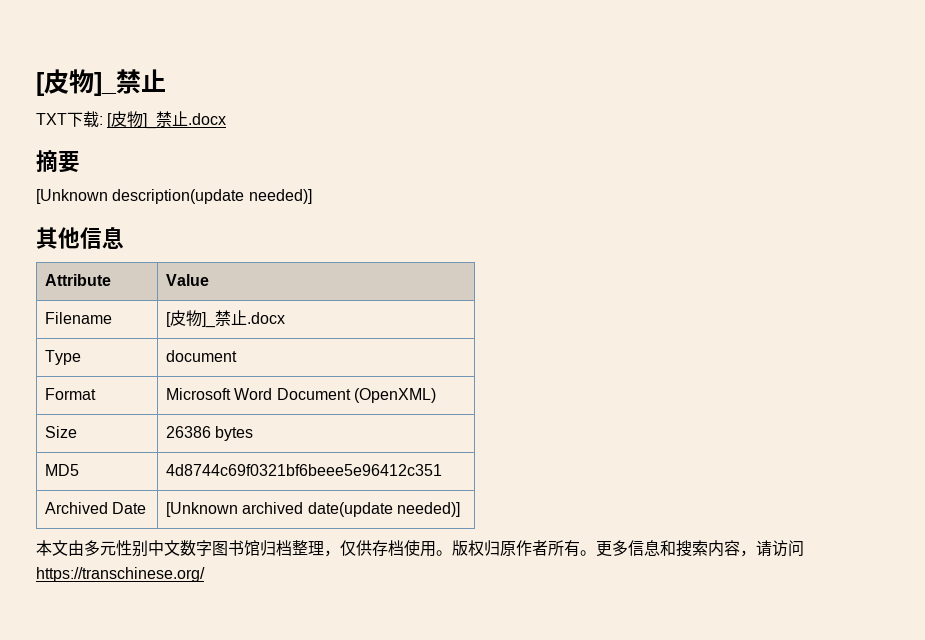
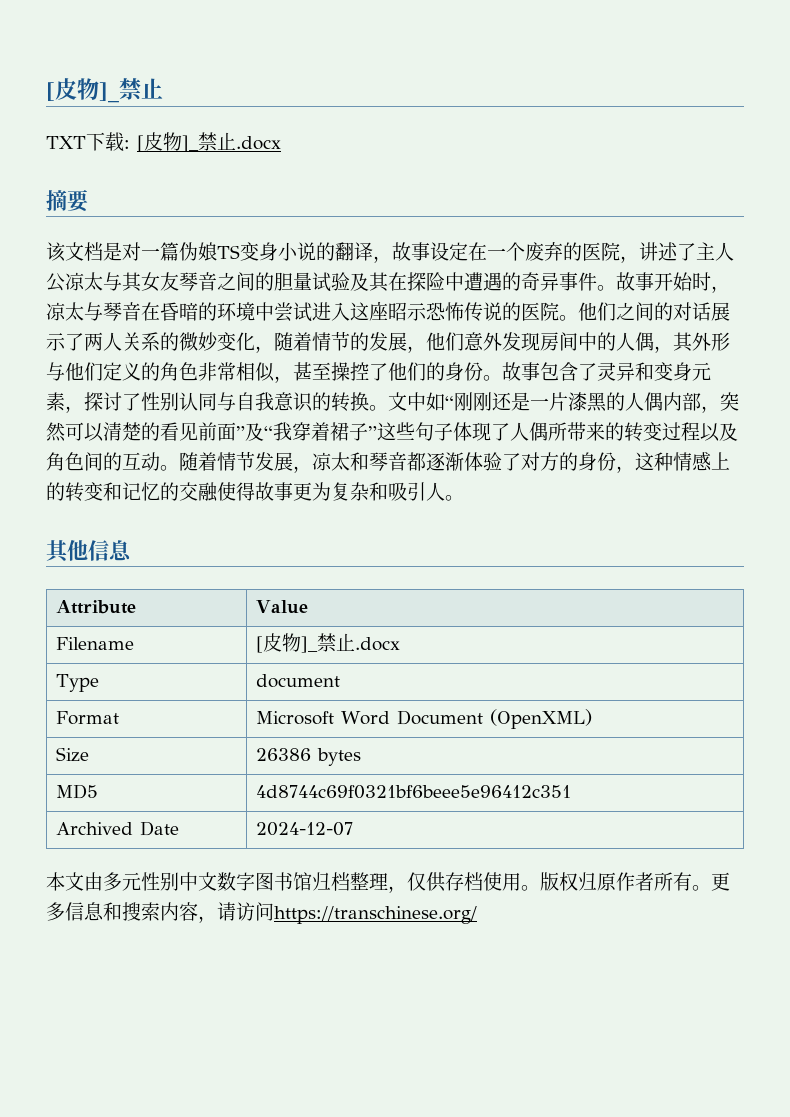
[36,189,312,204] [Unknown description(update needed)] -> [46,242,734,263] [46,272,730,293] [46,301,730,322] [46,331,730,353] [46,362,711,383] [46,392,739,413] [46,422,738,442] [46,451,730,473] [46,482,464,502] 该文档是对一篇伪娘TS变身小说的翻译，故事设定在一个废弃的医院，讲述了主人公凉太与其女友琴音之间的胆量试验及其在探险中遭遇的奇异事件。故事开始时，凉太与琴音在昏暗的环境中尝试进入这座昭示恐怖传说的医院。他们之间的对话展示了两人关系的微妙变化，随着情节的发展，他们意外发现房间中的人偶，其外形与他们定义的角色非常相似，甚至操控了他们的身份。故事包含了灵异和变身元素，探讨了性别认同与自我意识的转换。文中如“刚刚还是一片漆黑的人偶内部，突然可以清楚的看见前面”及“我穿着裙子”这些句子体现了人偶所带来的转变过程以及角色间的互动。随着情节发展，凉太和琴音都逐渐体验了对方的身份，这种情感上的转变和记忆的交融使得故事更为复杂和吸引人。
[166,502,461,517] [Unknown archived date(update needed)] -> [255,822,353,836] 2024-12-07

